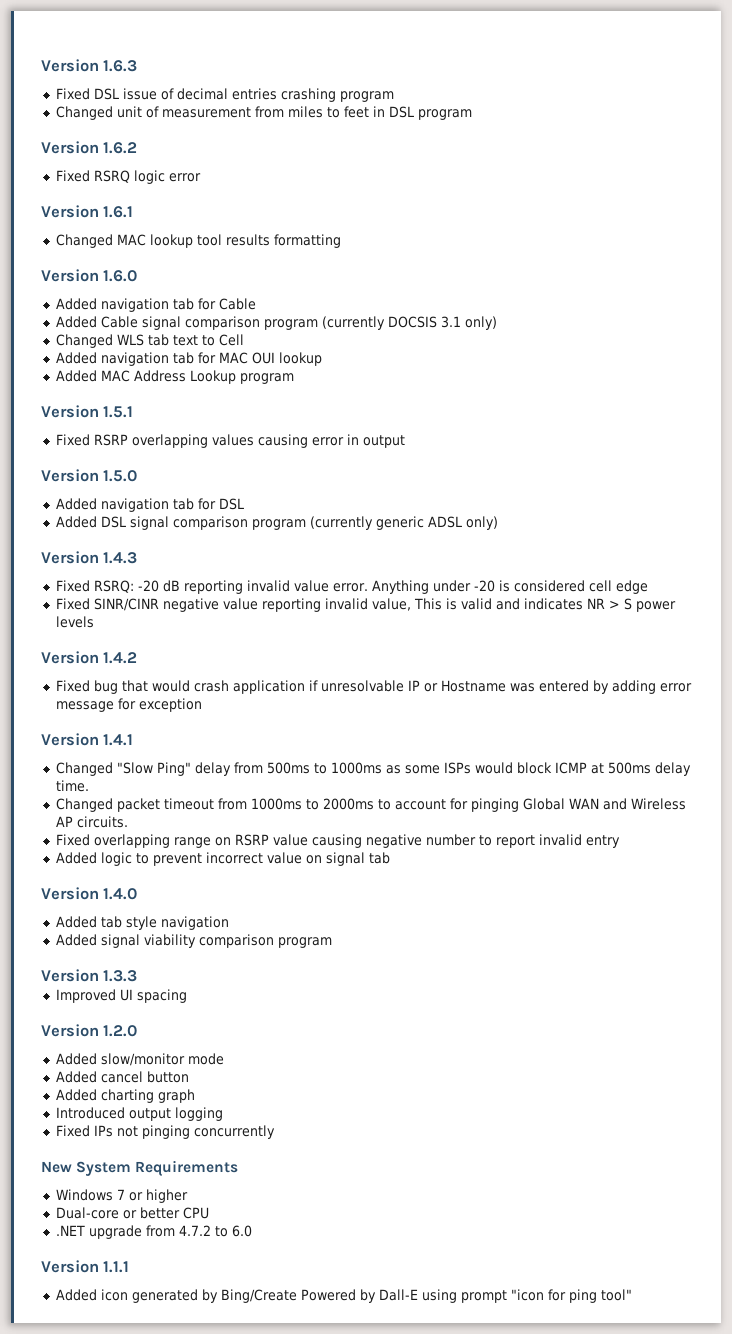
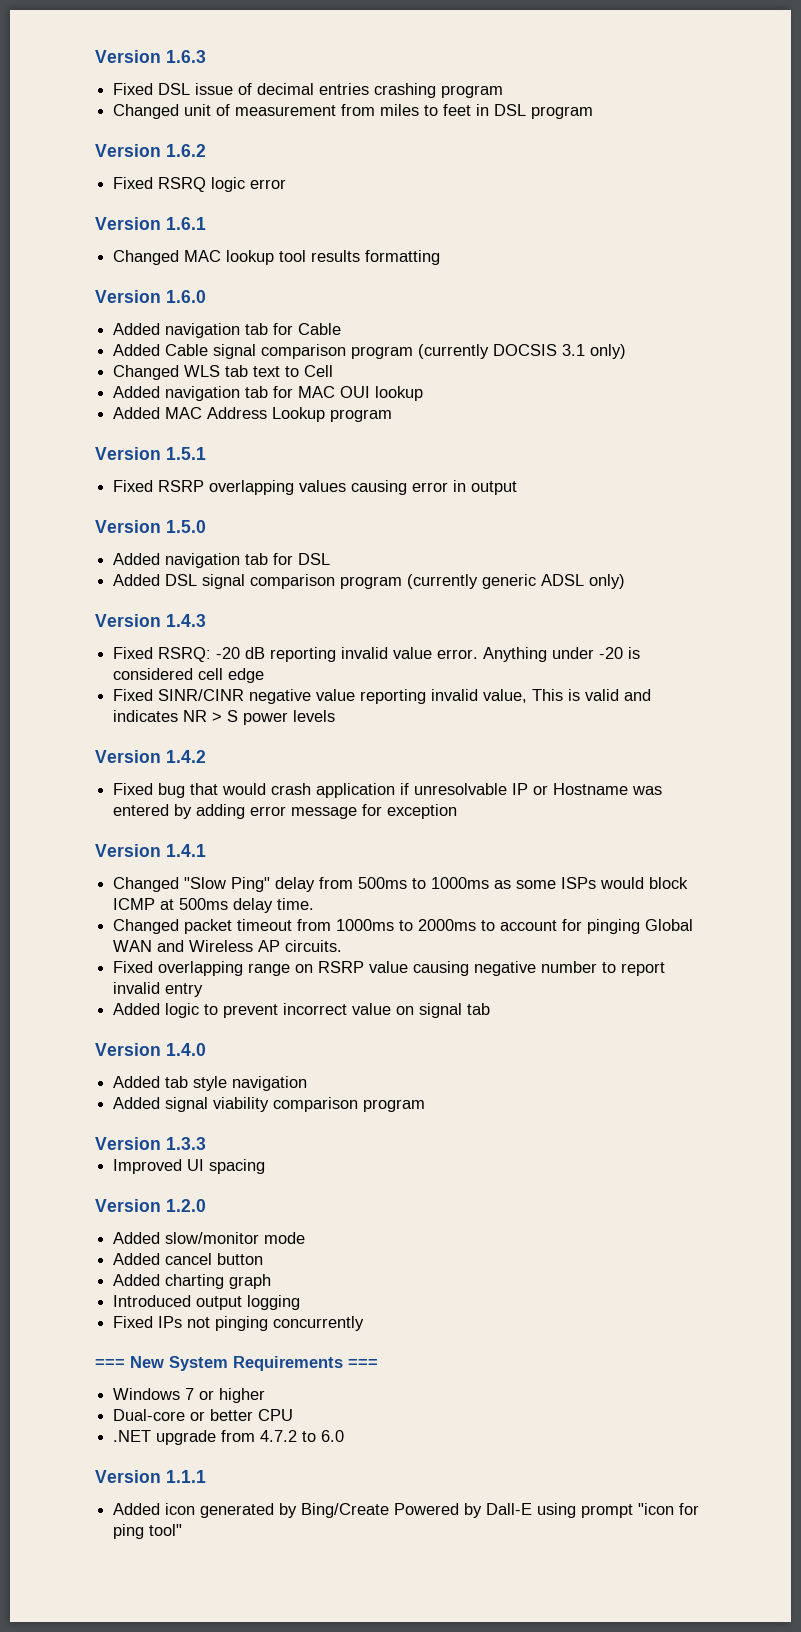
(275, 1132) none -> [95,1359,125,1368] ===
(239, 1168) none -> [348,1359,378,1368] ===

